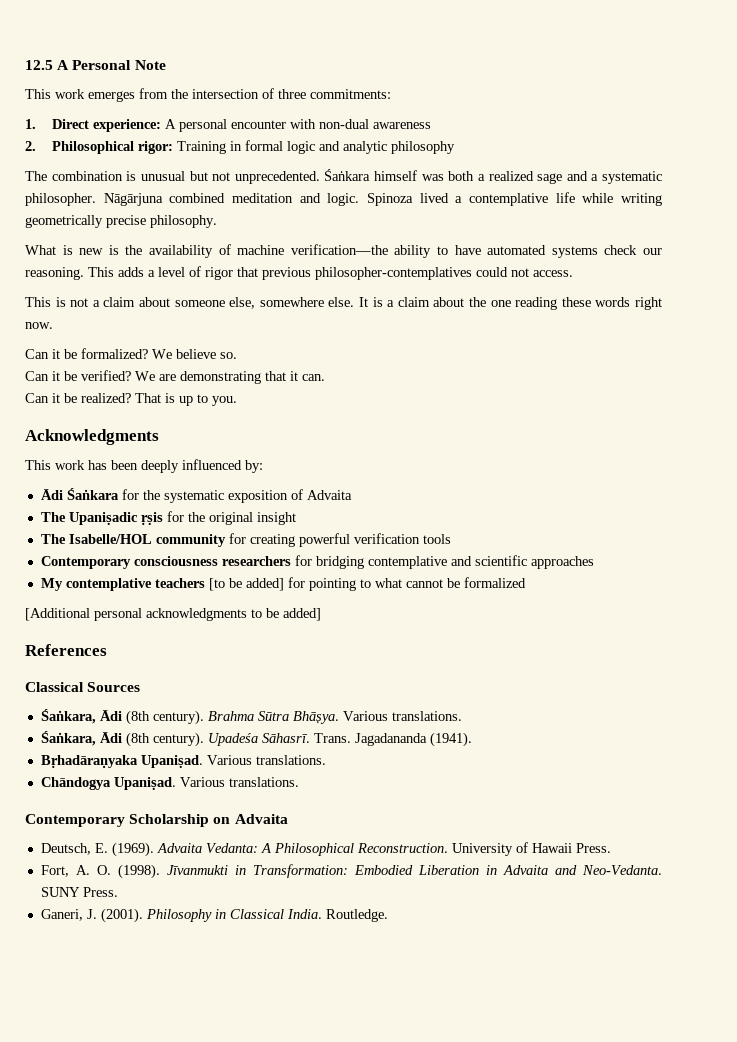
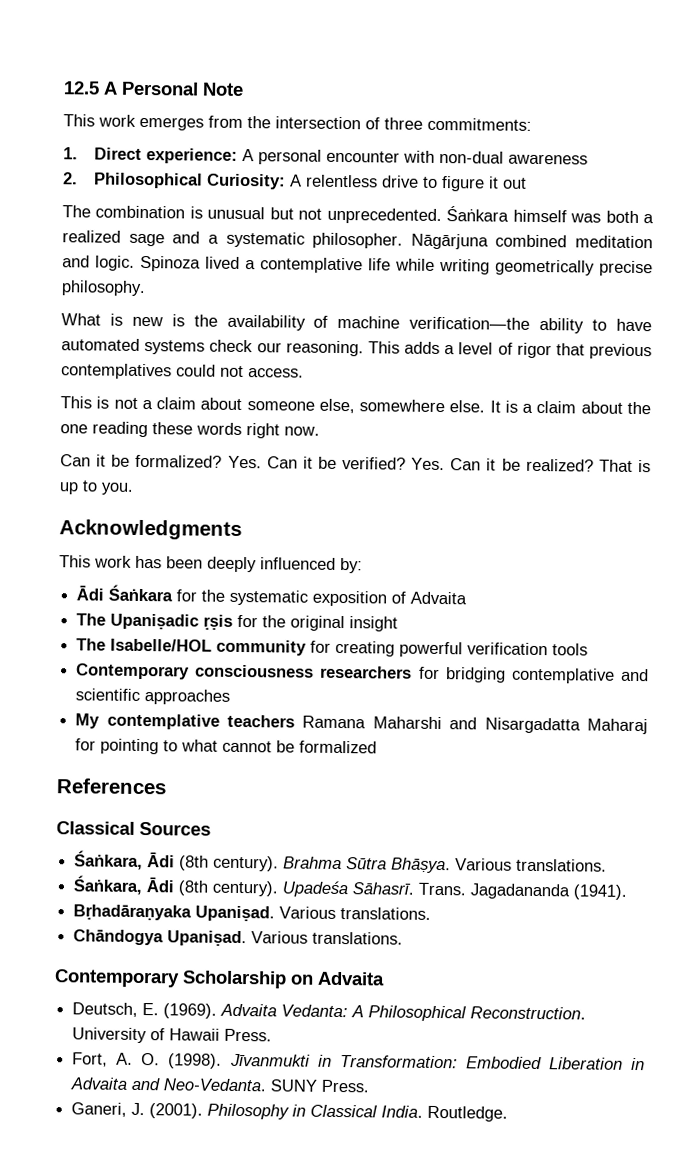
[137,140,455,154] rigor: Training in formal logic and analytic philosophy -> [205,173,527,192] Curiosity: A relentless drive to figure it out
[315,267,472,280] philosopher-contemplatives -> [61,363,172,380] contemplatives
[152,349,237,359] We believe so. // -> [227,455,262,469] Yes.
[135,371,325,384] We are demonstrating that it can. // -> [411,457,446,471] Yes.
[208,578,284,591] [to be added] -> [302,715,648,735] Ramana Maharshi and Nisargadatta Maharaj
[25,608,321,621] // [Additional personal acknowledgments to be added] -> (378, 747) none

